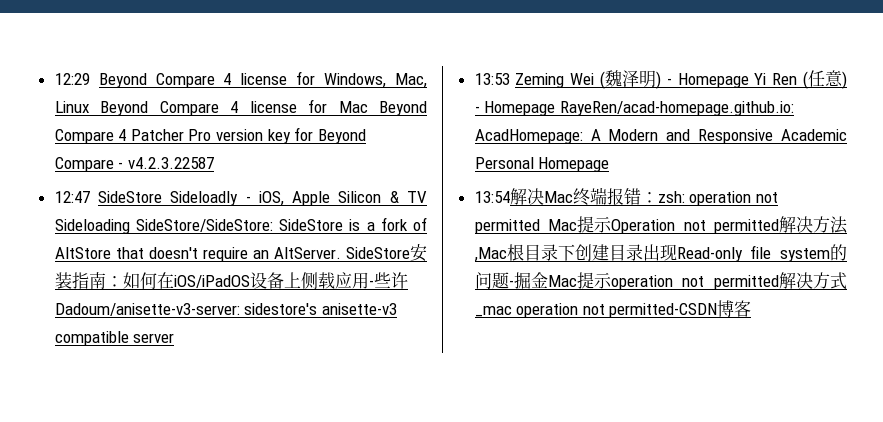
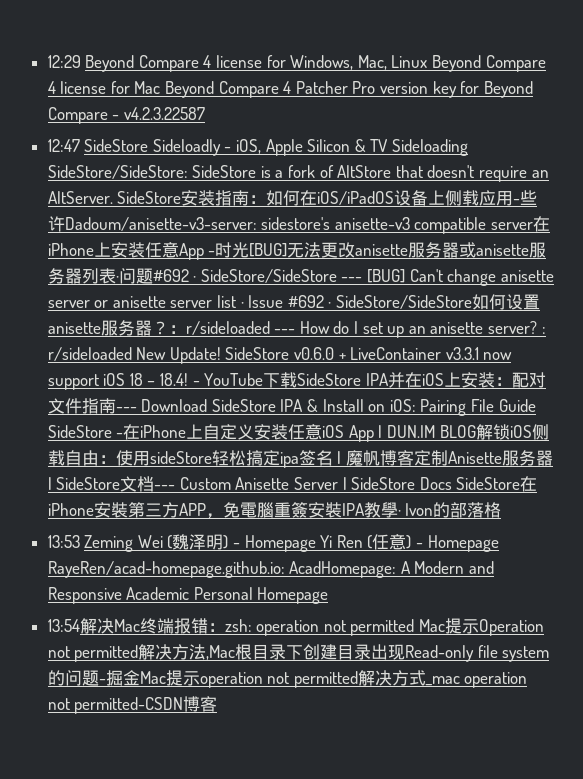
(175, 338) none -> [533,216,551,232] [47,242,547,260] [47,268,554,286] [47,294,541,310] [47,320,546,338] [47,347,513,364] [47,372,546,390] [47,398,536,416] [47,424,549,442] [47,450,553,468] [47,476,538,492] [47,502,502,519] 在iPhone上安装任意App -时光[BUG]无法更改anisette服务器或anisette服务器列表·问题#692 · SideStore/SideStore --- [BUG] Can't change anisette server or anisette server list · Issue #692 · SideStore/SideStore如何设置anisette服务器？：r/sideloaded --- How do I set up an anisette server? : r/sideloaded New Update! SideStore v0.6.0 + LiveContainer v3.3.1 now support iOS 18 – 18.4! - YouTube下载SideStore IPA并在iOS上安装：配对文件指南--- Download SideStore IPA & Install on iOS: Pairing File Guide SideStore -在iPhone上自定义安装任意iOS App | DUN.IM BLOG解锁iOS侧载自由：使用sideStore轻松搞定ipa签名 | 魔帆博客定制Anisette服务器 | SideStore文档--- Custom Anisette Server | SideStore Docs SideStore在iPhone安裝第三方APP，免電腦重簽安裝IPA教學· Ivon的部落格

